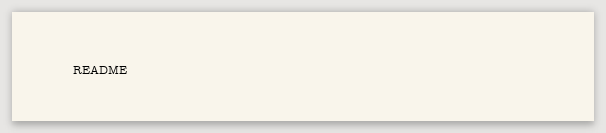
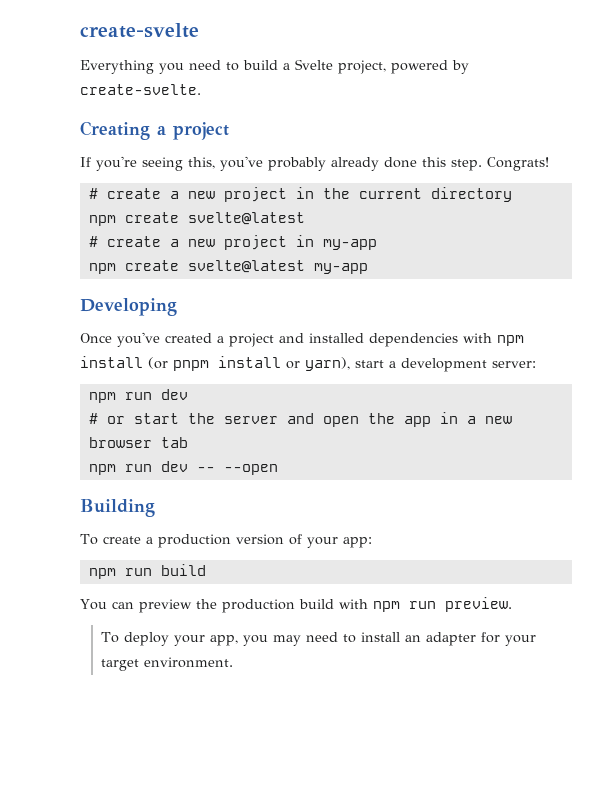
[73,65,127,74] README -> [80,23,199,38] [80,59,469,74] [80,84,201,95] [80,121,229,140] [80,156,549,171] [88,187,512,202] [88,212,305,226] [88,235,377,250] [88,260,368,274] [80,298,177,316] [80,332,524,347] [80,356,536,372] [88,389,188,403] [88,412,512,427] [88,437,188,448] [88,461,278,475] [80,499,155,517] [80,534,372,548] [88,564,206,579] [80,597,512,613] [101,632,537,646] [101,657,234,671] create-svelte // Everything you need to build a Svelte project, powered by create-svelte. // Creating a project // If you're seeing this, you've probably already done this step. Congrats! // # create a new project in the current directory // npm create svelte@latest // # create a new project in my-app // npm create svelte@latest my-app // Developing // Once you've created a project and installed dependencies with npm install (or pnpm install or yarn), start a development server: // npm run dev // # or start the server and open the app in a new browser tab // npm run dev -- --open // Building // To create a production version of your app: // npm run build // You can preview the production build with npm run preview. // To deploy your app, you may need to install an adapter for your target environment.

